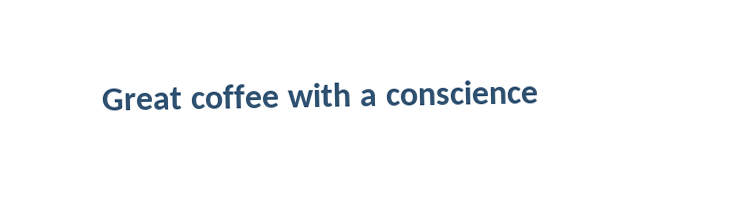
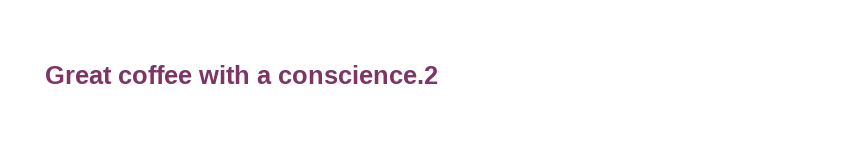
[385,79,540,106] conscience -> [278,65,438,84] conscience.2

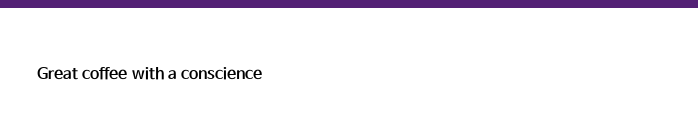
[278,65,438,84] conscience.2 -> [181,67,263,80] conscience

